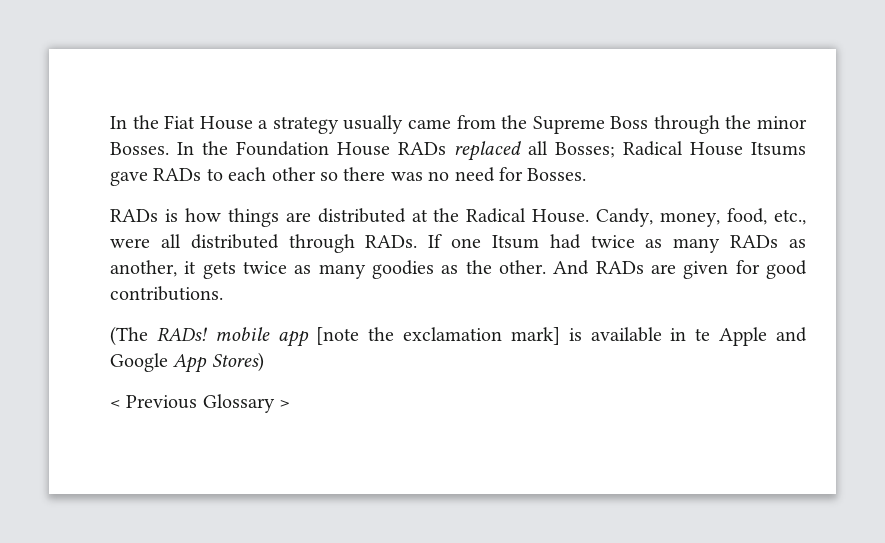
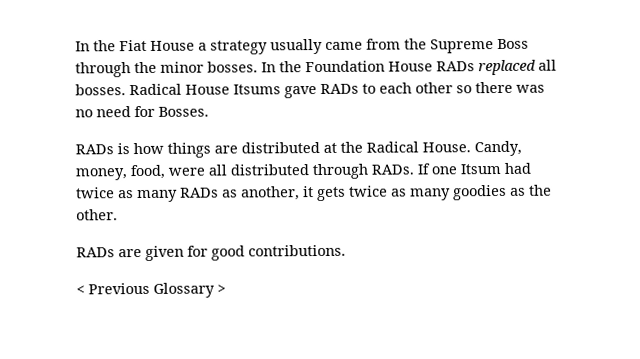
[110,142,169,155] Bosses. -> [207,61,258,73] bosses.
[555,142,615,158] Bosses; -> [75,84,126,96] bosses.
[773,209,806,225] etc., -> (165, 172) none
[553,260,590,275] And -> (118, 215) //
[110,326,807,347] [110,352,264,373] // (The RADs! mobile app [note the exclamation mark] is available in te Apple and Google App Stores) -> (346, 250) none

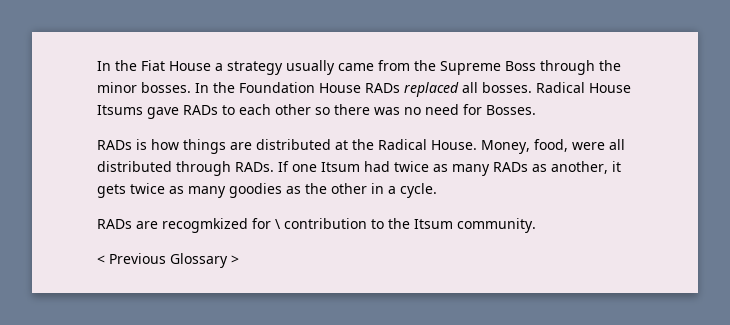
[474,140,522,157] [75,168,128,181] Candy, money, -> [481,140,530,154] Money,
[76,209,118,221] [76,244,346,261] other. // RADs are given for good contributions. -> [331,183,437,198] [97,218,536,233] other in a cycle. // RADs are recogmkized for \ contribution to the Itsum community.

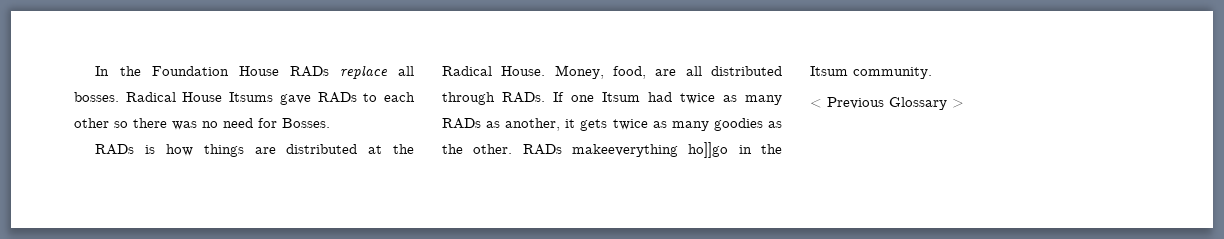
[97,60,621,75] [97,82,235,93] In the Fiat House a strategy usually came from the Supreme Boss through the minor bosses. In the -> [95,66,141,76] In the
[404,82,459,97] replaced -> [339,65,388,79] replace
[572,142,605,150] were -> [655,69,677,76] are
[331,183,437,198] [97,218,384,233] other in a cycle. // RADs are recogmkized for \ contribution to -> [473,142,752,158] other. RADs makeeverything ho]]go in

